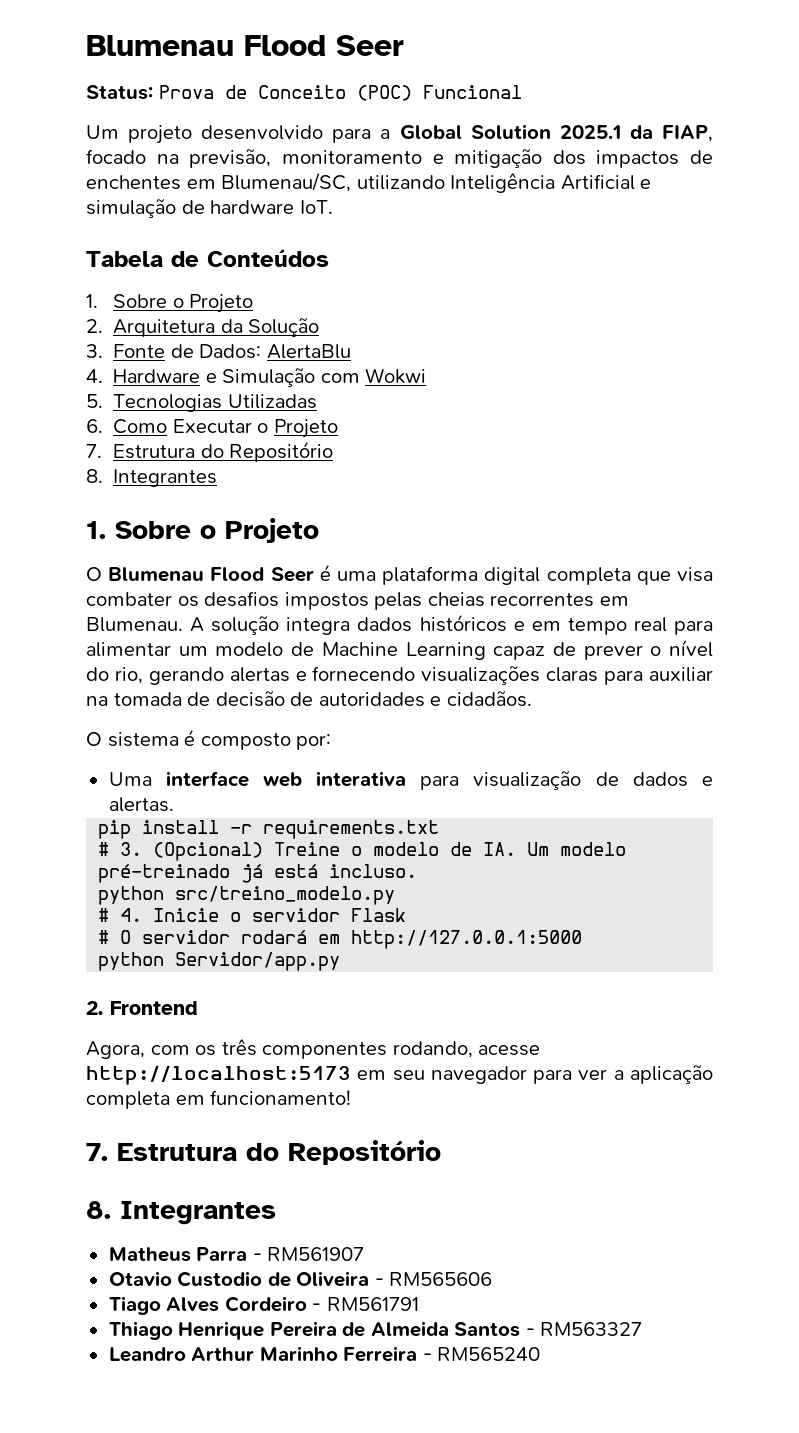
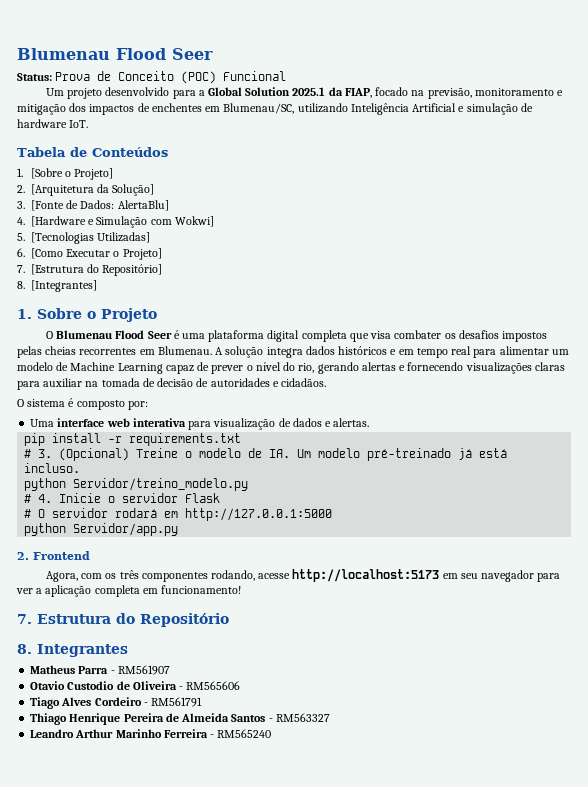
[113,294,254,313] [86,318,320,337] [86,344,166,358] Sobre o Projeto // 2. Arquitetura da Solução // 3. Fonte -> [30,168,114,180] [17,184,155,196] [17,200,64,211] [Sobre o Projeto] // 2. [Arquitetura da Solução] // 3. [Fonte
[266,344,351,359] [86,369,201,383] AlertaBlu // 4. Hardware -> [117,200,169,211] [17,216,86,227] AlertaBlu] // 4. [Hardware
[365,368,427,384] Wokwi -> [174,216,214,227] Wokwi]
[113,394,317,412] Tecnologias Utilizadas -> [31,232,151,244] [Tecnologias Utilizadas]
[113,419,168,434] Como -> [31,248,63,259] [Como
[273,419,338,438] [86,441,334,462] [86,469,218,487] Projeto // 7. Estrutura do Repositório // 8. Integrantes -> [122,248,162,260] [17,264,163,276] [17,280,97,292] Projeto] // 7. [Estrutura do Repositório] // 8. [Integrantes]
[175,886,396,905] src/treino_modelo.py -> [73,478,249,491] Servidor/treino_modelo.py

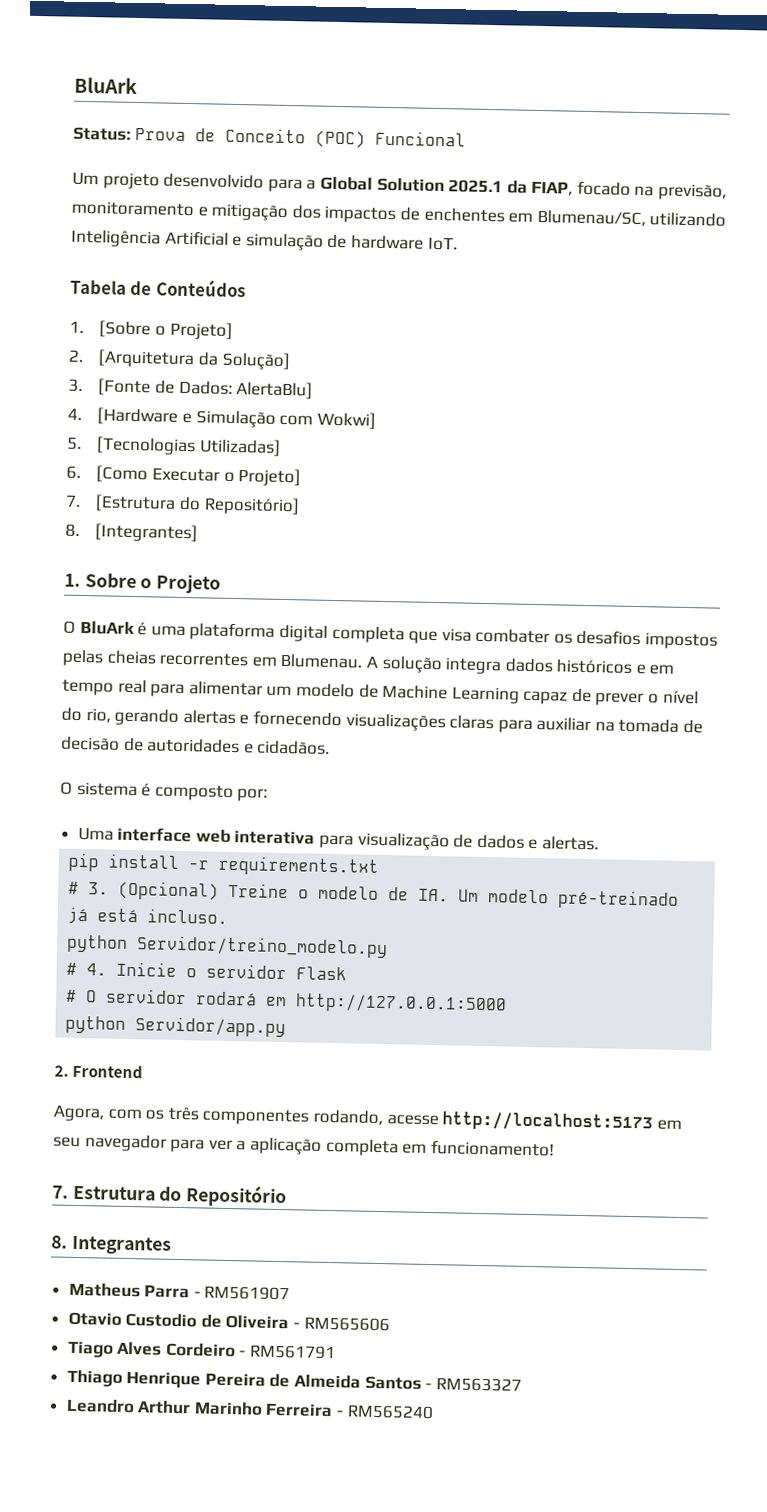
[17,48,213,60] Blumenau Flood Seer -> [74,76,138,94] BluArk
[56,330,172,339] Blumenau Flood Seer -> [79,620,135,636] BluArk

